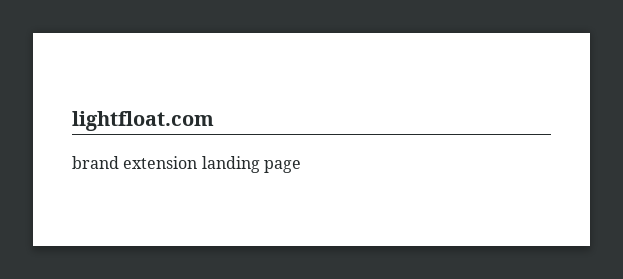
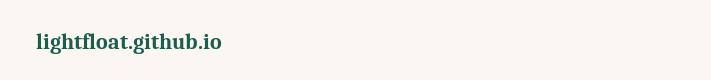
[72,111,214,131] [72,156,301,173] lightfloat.com // brand extension landing page -> [36,33,222,54] lightfloat.github.io

